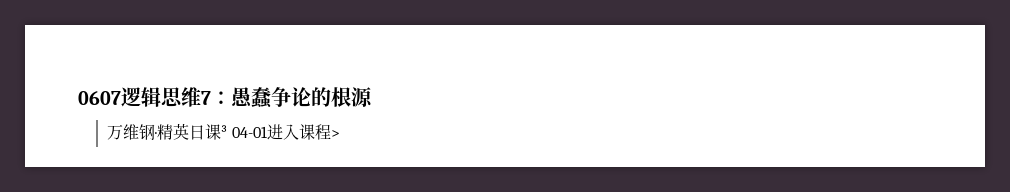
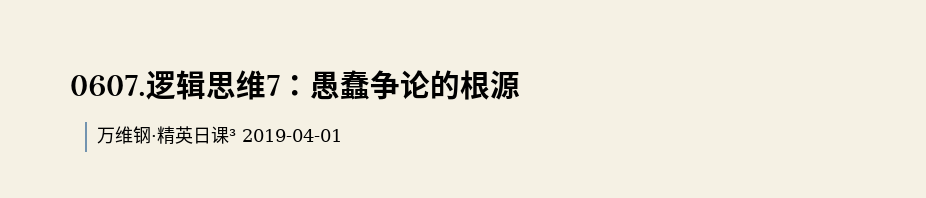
[78,91,121,105] 0607 -> [70,75,146,97] 0607.
[232,124,341,140] 04-01进入课程> -> [242,129,343,142] 2019-04-01

